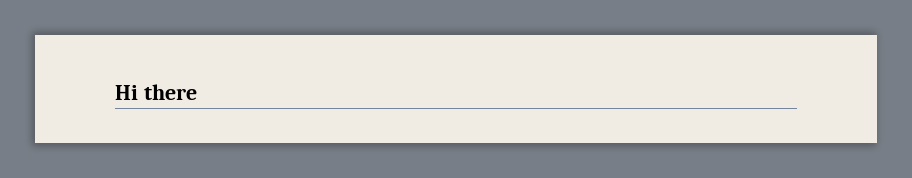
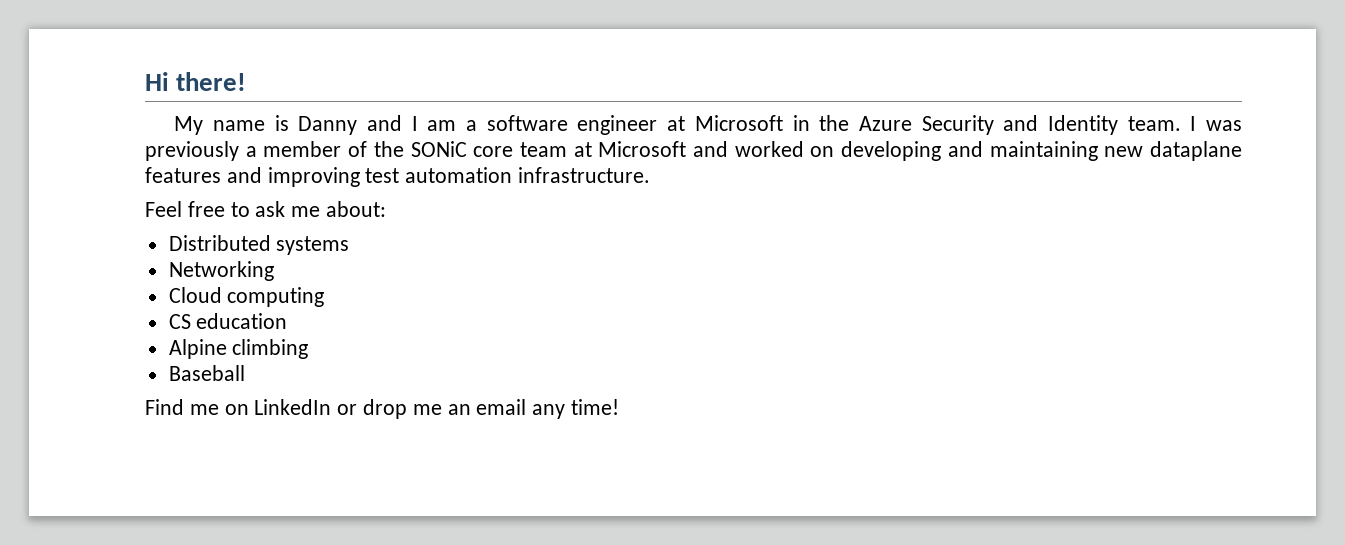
[143,84,197,100] there -> [176,72,247,91] [174,115,1242,135] [145,141,1243,161] [145,167,651,187] [145,201,387,217] [168,235,350,255] [168,261,274,281] [168,287,325,307] [168,313,288,329] [168,339,309,359] [168,365,245,381] [145,399,620,419] there! // My name is Danny and I am a software engineer at Microsoft in the Azure Security and Identity team. I was previously a member of the SONiC core team at Microsoft and worked on developing and maintaining new dataplane features and improving test automation infrastructure. // Feel free to ask me about: // Distributed systems // Networking // Cloud computing // CS education // Alpine climbing // Baseball // Find me on LinkedIn or drop me an email any time!

